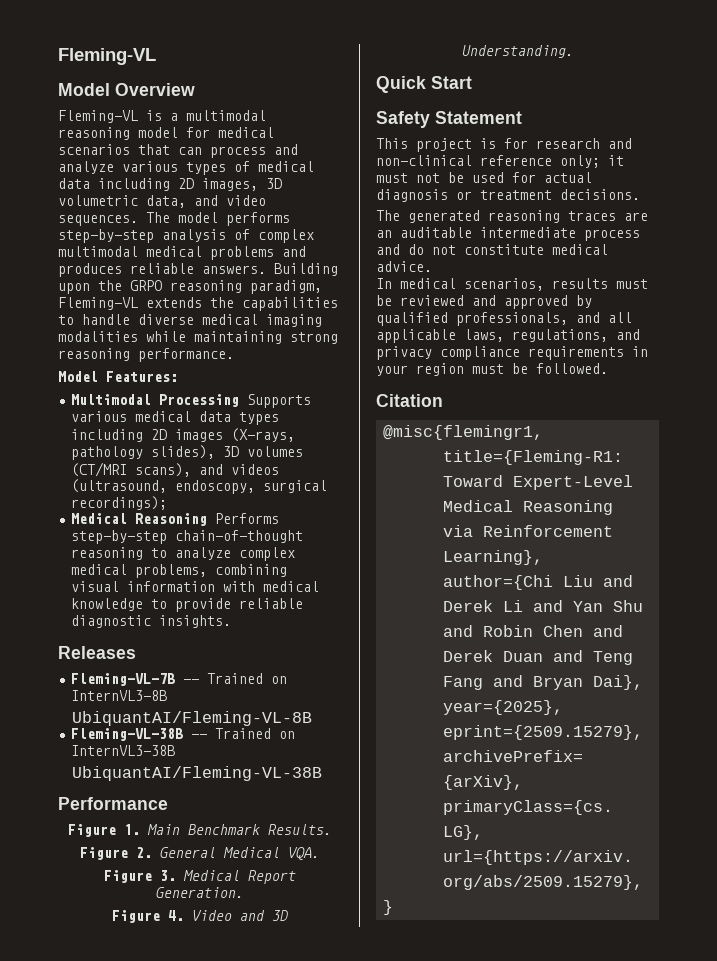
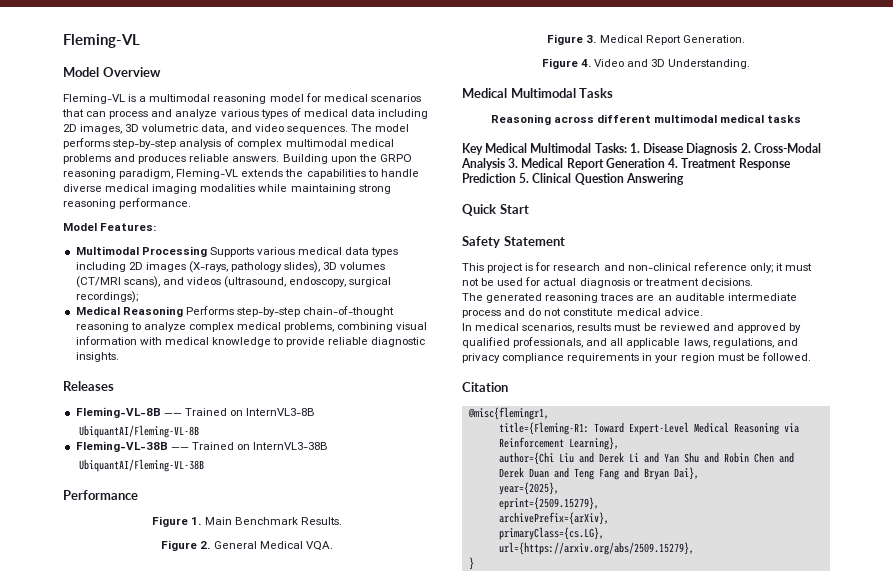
[71,673,176,686] Fleming-VL-7B -> [75,407,161,418] Fleming-VL-8B
(574, 51) none -> [462,88,614,98] [490,114,802,125] [462,143,821,155] [461,158,791,170] [462,173,684,185] // Medical Multimodal Tasks // Reasoning across different multimodal medical tasks // Key Medical Multimodal Tasks: 1. Disease Diagnosis 2. Cross-Modal Analysis 3. Medical Report Generation 4. Treatment Response Prediction 5. Clinical Question Answering

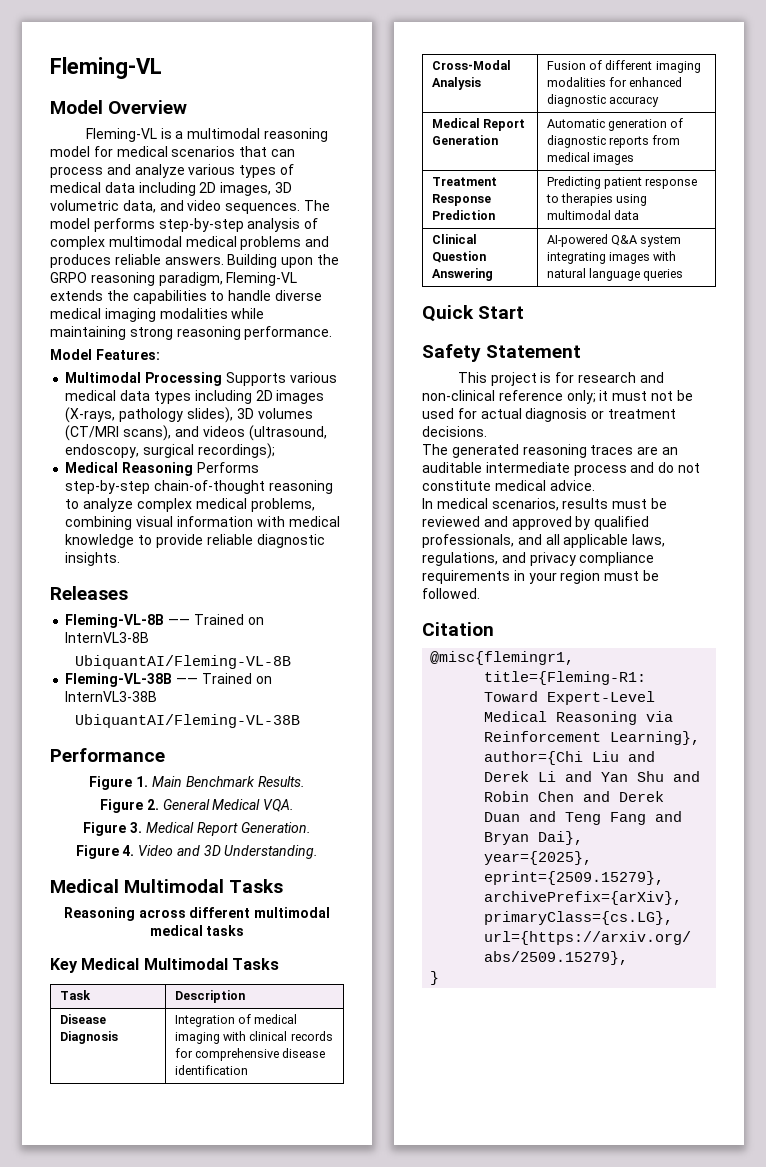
[594,143,640,153] Tasks: 1. -> [231,958,279,970] [59,990,91,1000] [174,990,245,1003] Tasks // Task | Description //
[740,143,821,153] [461,158,791,170] [462,173,684,185] 2. Cross-Modal Analysis 3. Medical Report Generation 4. Treatment Response Prediction 5. Clinical Question Answering -> [174,1014,298,1027] [174,1031,333,1044] [174,1048,326,1061] [174,1065,248,1075] [431,60,511,70] [431,77,481,90] [546,60,701,73] [546,77,683,87] [546,94,659,107] [431,118,525,131] [431,135,498,145] [546,118,684,131] [546,135,681,148] [546,152,634,165] [431,177,497,186] [431,194,491,206] [431,210,495,220] [546,176,698,189] [545,193,648,206] [546,210,639,220] [431,234,477,244] [431,251,486,263] [431,268,493,281] [546,234,682,247] [546,251,677,264] [546,268,684,281] | Integration of medical imaging with clinical records for comprehensive disease identification // Cross-Modal Analysis | Fusion of different imaging modalities for enhanced diagnostic accuracy // Medical Report Generation | Automatic generation of diagnostic reports from medical images // Treatment Response Prediction | Predicting patient response to therapies using multimodal data // Clinical Question Answering | AI-powered Q&A system integrating images with natural language queries

